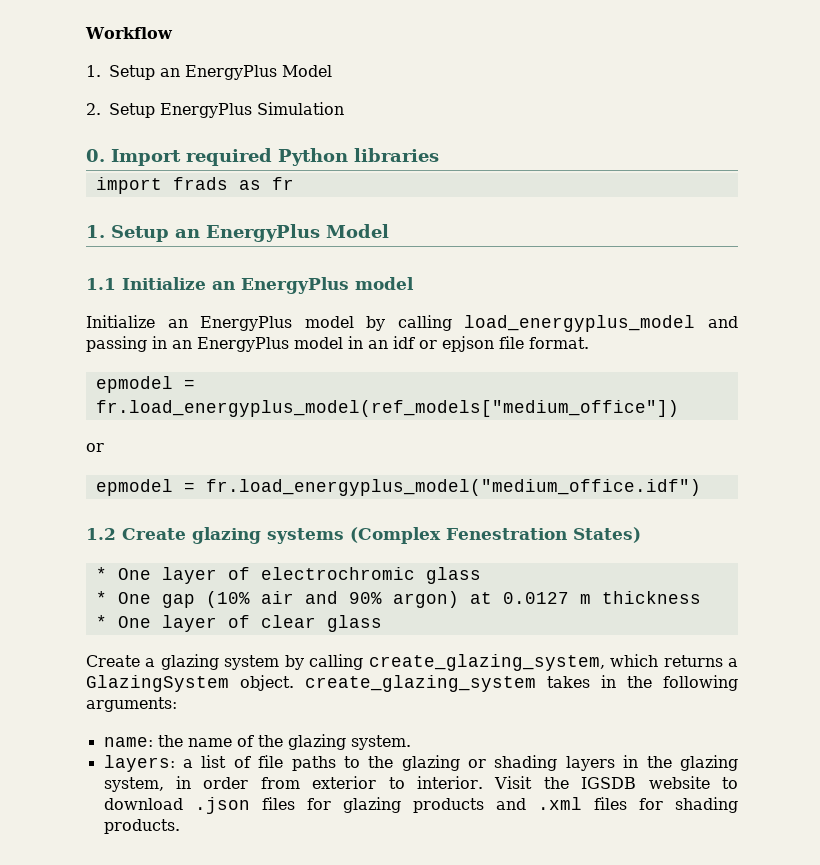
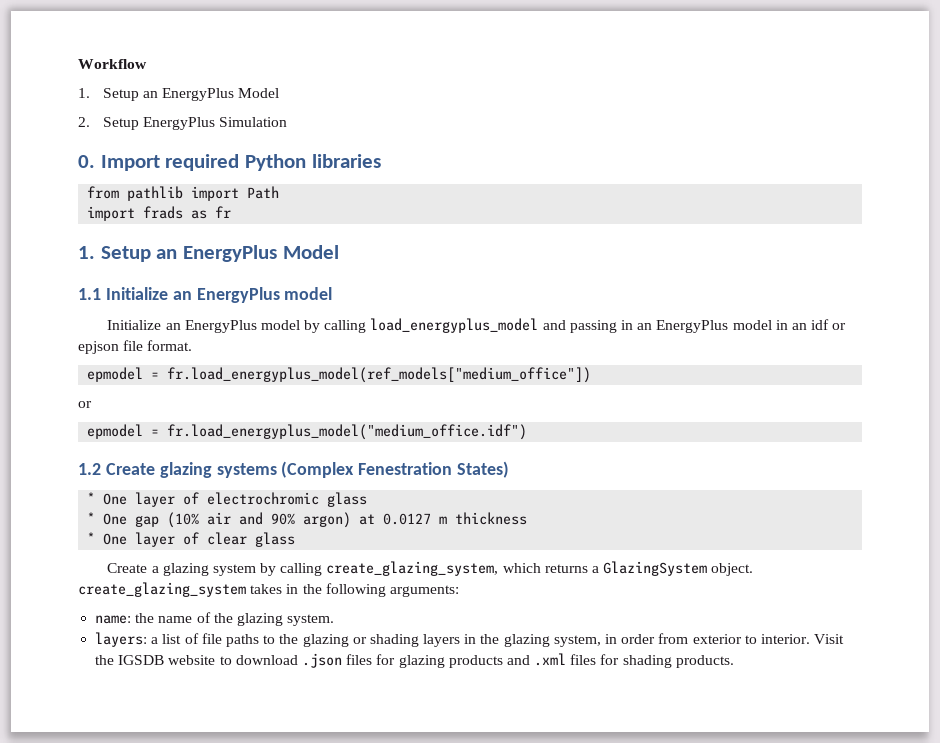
(439, 155) none -> [87,186,280,201] // from pathlib import Path

